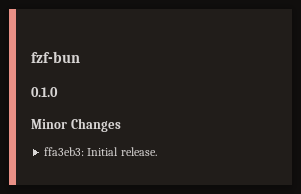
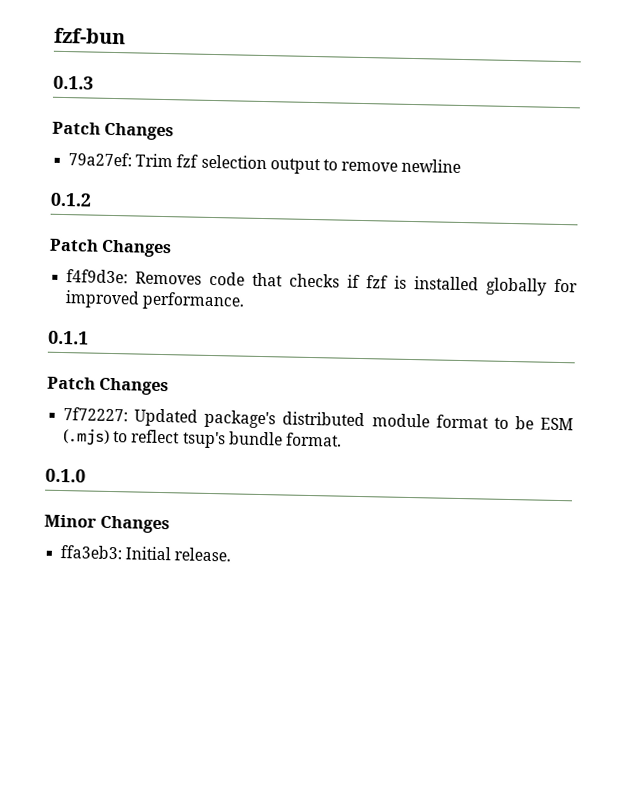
(80, 57) none -> [53,75,94,90] [52,121,175,141] [68,152,462,175] [50,192,92,207] [49,238,173,258] [66,269,578,296] [65,290,246,311] [48,330,89,345] [47,376,170,396] [63,407,574,431] [62,428,342,449] // 0.1.3 // Patch Changes // 79a27ef: Trim fzf selection output to remove newline // 0.1.2 // Patch Changes // f4f9d3e: Removes code that checks if fzf is installed globally for improved performance. // 0.1.1 // Patch Changes // 7f72227: Updated package's distributed module format to be ESM (.mjs) to reflect tsup's bundle format.

